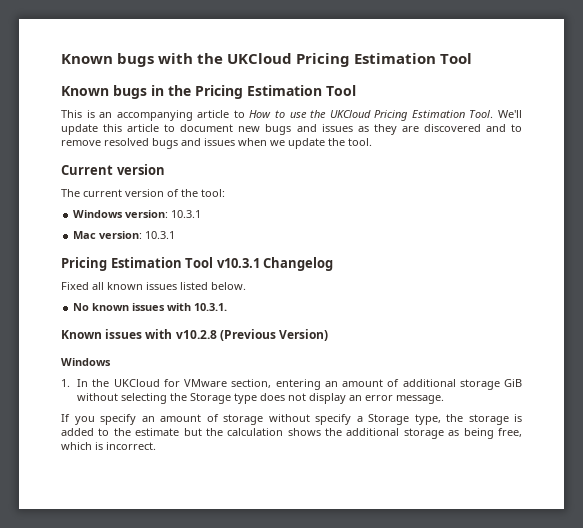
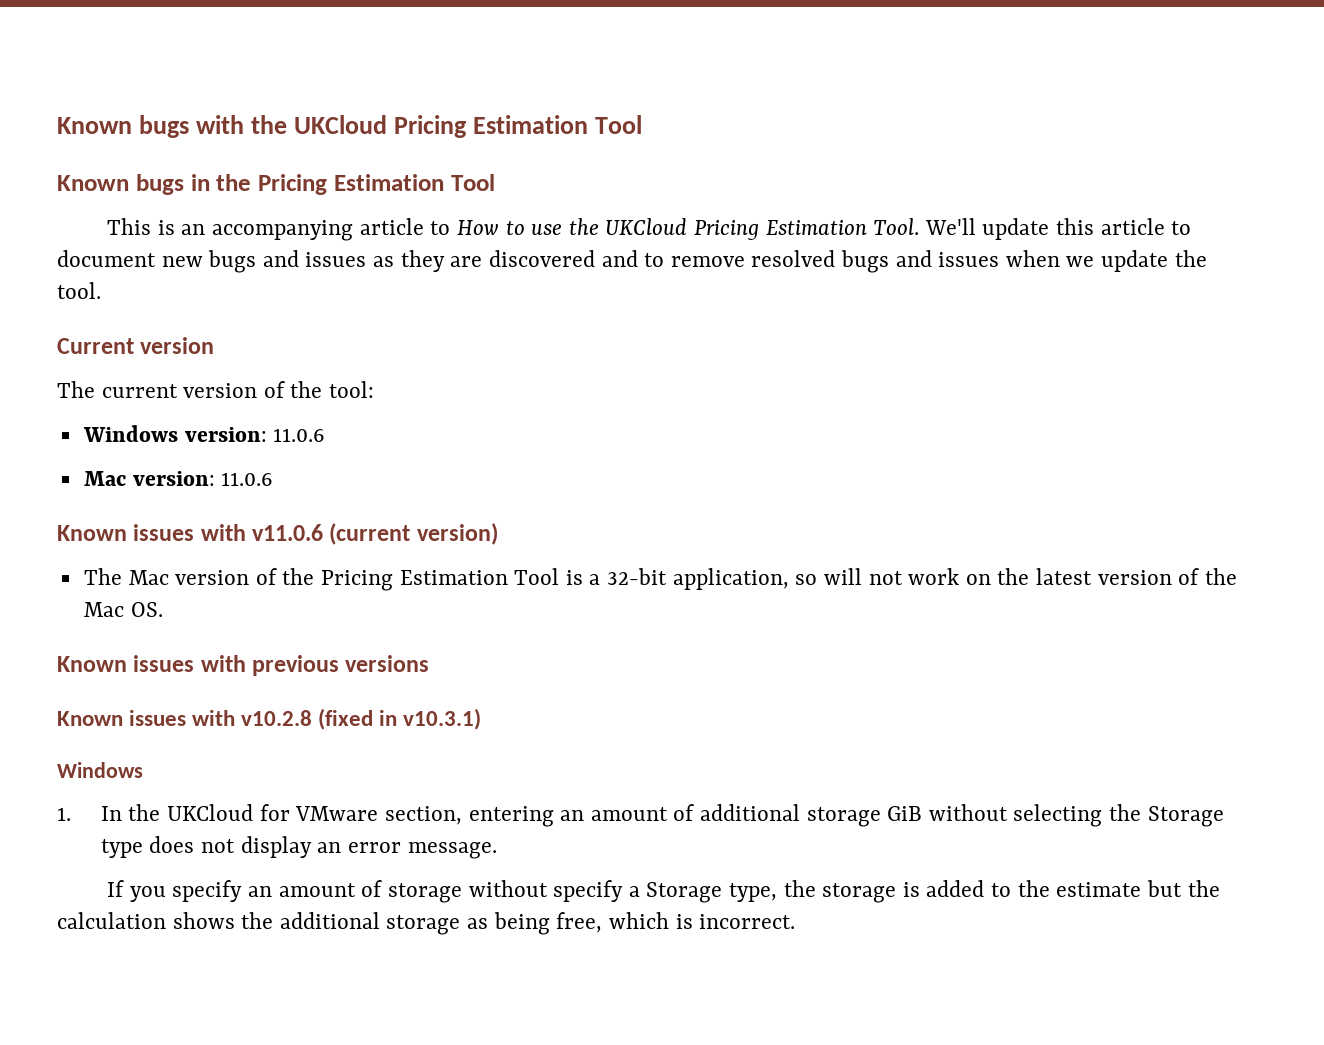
[171,210,202,218] 10.3.1 -> [273,428,326,442] 11.0.6
[145,231,176,239] [61,257,334,271] [61,282,246,290] [73,303,228,311] 10.3.1 // Pricing Estimation Tool v10.3.1 Changelog // Fixed all known issues listed below. // No known issues with 10.3.1. -> [221,472,274,486] [57,523,498,545] [83,568,1237,591] [83,602,163,617] [57,655,430,676] 11.0.6 // Known issues with v11.0.6 (current version) // The Mac version of the Pricing Estimation Tool is a 32-bit application, so will not work on the latest version of the Mac OS. // Known issues with previous versions
[219,329,329,341] (Previous Version) -> [318,708,482,730] (fixed in v10.3.1)

